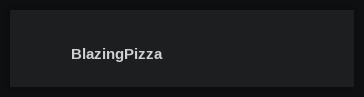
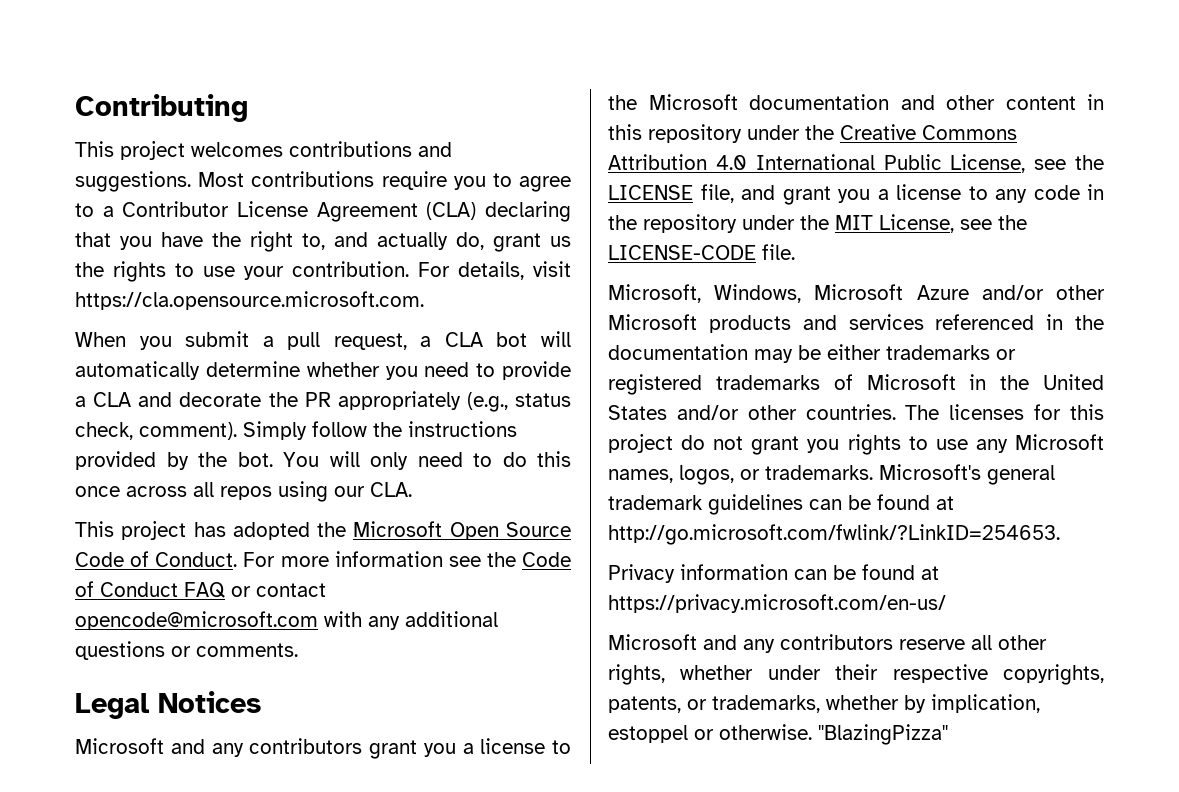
[71,48,163,62] BlazingPizza -> [75,94,248,122] [75,141,452,160] [75,171,572,192] [75,201,571,222] [75,231,571,252] [75,261,571,282] [75,291,424,310] [75,331,571,350] [75,361,571,380] [75,391,571,412] [75,421,517,440] [75,451,571,470] [75,481,412,502] [75,521,571,540] [75,551,571,567] [75,581,326,598] [75,611,498,630] [75,641,298,660] [75,691,261,719] [75,738,571,759] [608,94,1104,110] [608,124,1017,143] [608,154,1104,173] [608,184,1104,205] [608,214,1027,233] [608,244,795,260] [608,284,1105,303] [608,314,1104,333] [608,344,1016,363] [608,374,1104,395] [608,404,1104,420] [608,434,1104,455] [608,464,1055,485] [608,494,954,515] [608,524,1060,545] [608,564,939,583] [608,594,946,613] [608,634,1047,653] [608,664,1104,685] [608,694,1040,713] [608,724,948,745] Contributing // This project welcomes contributions and suggestions. Most contributions require you to agree to a Contributor License Agreement (CLA) declaring that you have the right to, and actually do, grant us the rights to use your contribution. For details, visit https://cla.opensource.microsoft.com. // When you submit a pull request, a CLA bot will automatically determine whether you need to provide a CLA and decorate the PR appropriately (e.g., status check, comment). Simply follow the instructions provided by the bot. You will only need to do this once across all repos using our CLA. // This project has adopted the Microsoft Open Source Code of Conduct. For more information see the Code of Conduct FAQ or contact opencode@microsoft.com with any additional questions or comments. // Legal Notices // Microsoft and any contributors grant you a license to the Microsoft documentation and other content in this repository under the Creative Commons Attribution 4.0 International Public License, see the LICENSE file, and grant you a license to any code in the repository under the MIT License, see the LICENSE-CODE file. // Microsoft, Windows, Microsoft Azure and/or other Microsoft products and services referenced in the documentation may be either trademarks or registered trademarks of Microsoft in the United States and/or other countries. The licenses for this project do not grant you rights to use any Microsoft names, logos, or trademarks. Microsoft's general trademark guidelines can be found at http://go.microsoft.com/fwlink/?LinkID=254653. // Privacy information can be found at https://privacy.microsoft.com/en-us/ // Microsoft and any contributors reserve all other rights, whether under their respective copyrights, patents, or trademarks, whether by implication, estoppel or otherwise. "BlazingPizza"

